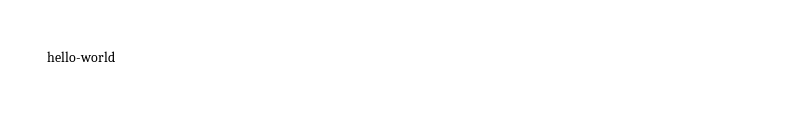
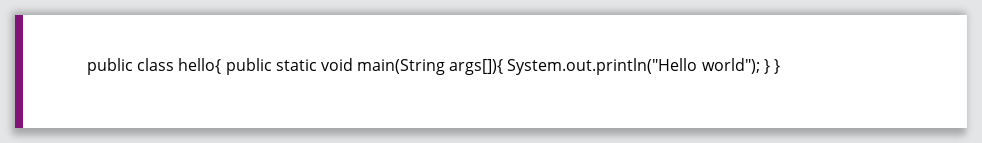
[47,51,115,62] hello-world -> [87,58,781,75] public class hello{ public static void main(String args[]){ System.out.println("Hello world"); } }

